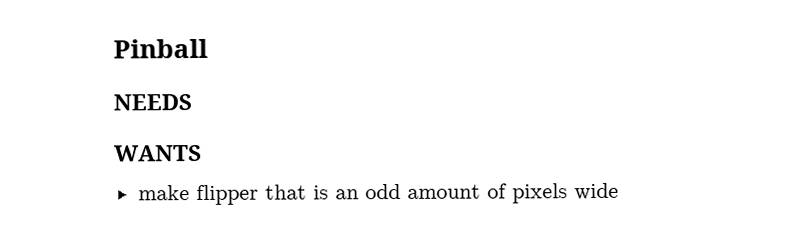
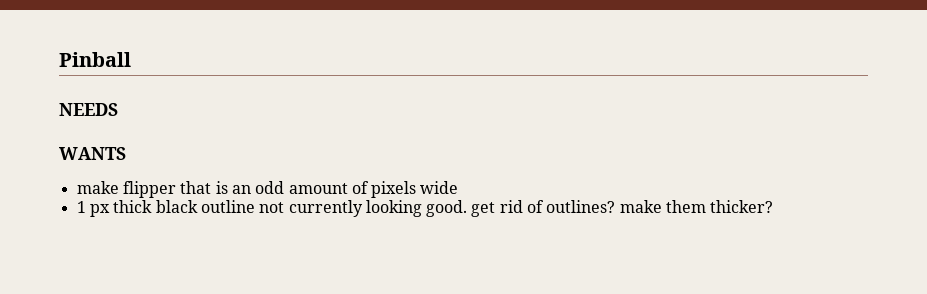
(619, 191) none -> [76,200,774,217] // 1 px thick black outline not currently looking good. get rid of outlines? make them thicker?

